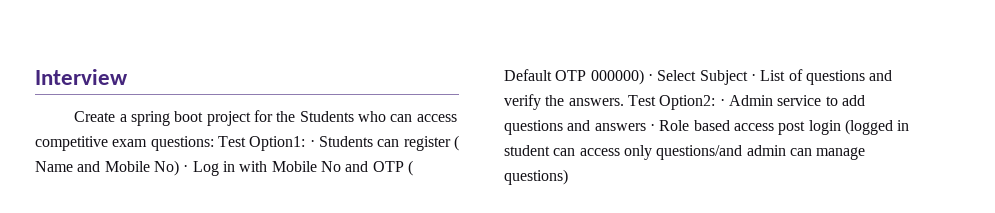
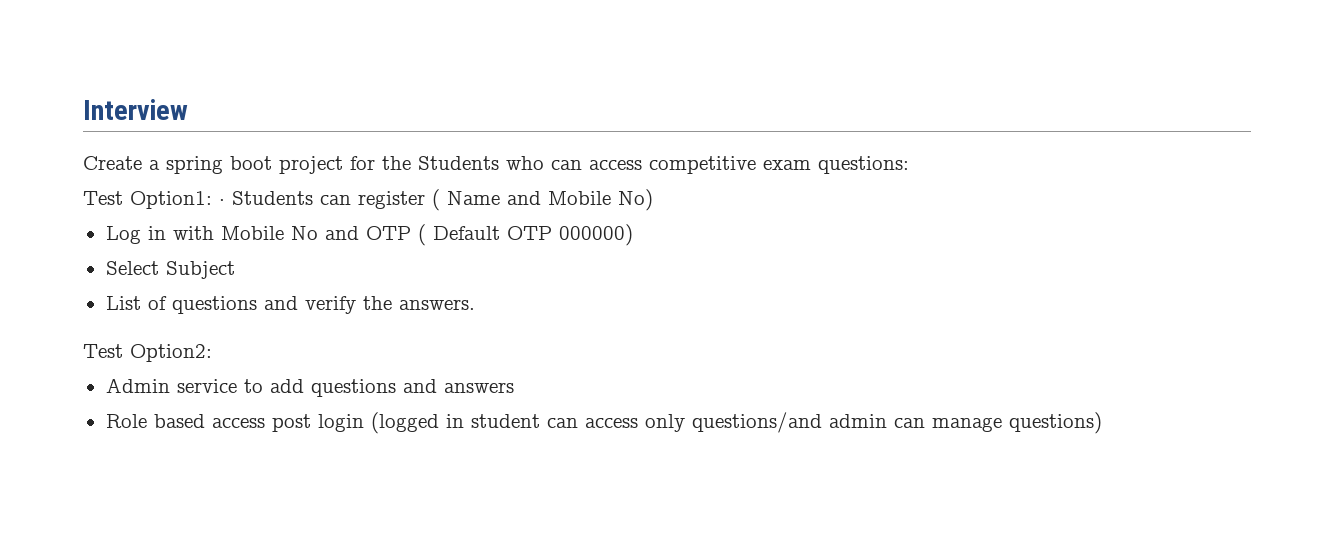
(214, 143) none -> (909, 165) //
[183,164,189,172] · -> (653, 200) //
[647,73,653,81] · -> (633, 235) //
[750,73,756,81] · -> (235, 270) //
(624, 102) none -> (475, 304) //
[719,98,725,106] · -> (212, 353) //
[649,123,655,131] · -> (514, 387) //

